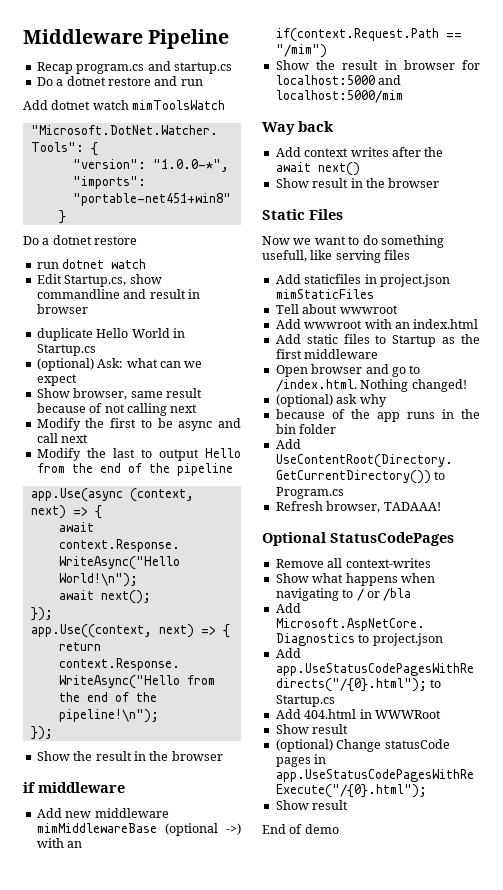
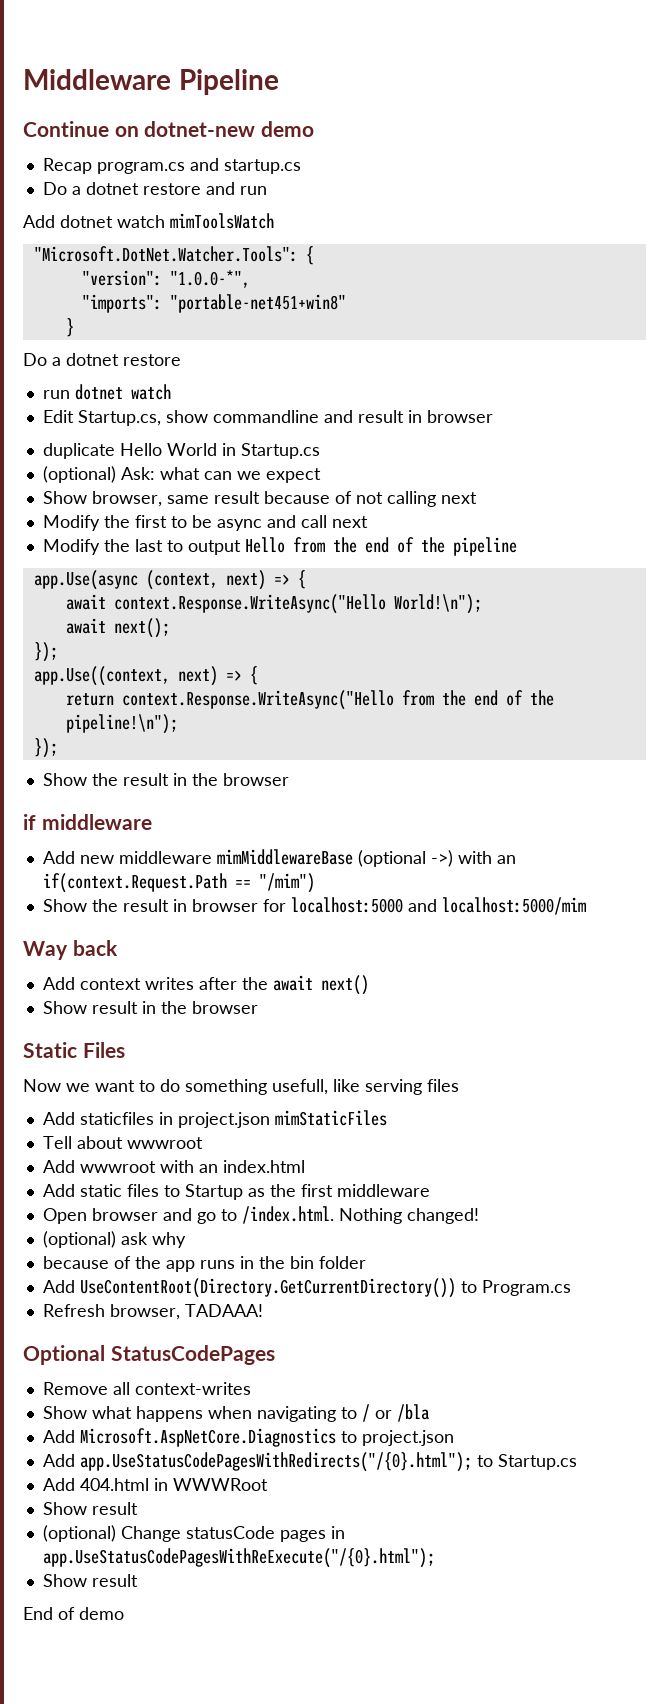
(230, 39) none -> [23,121,315,137] // Continue on dotnet-new demo

